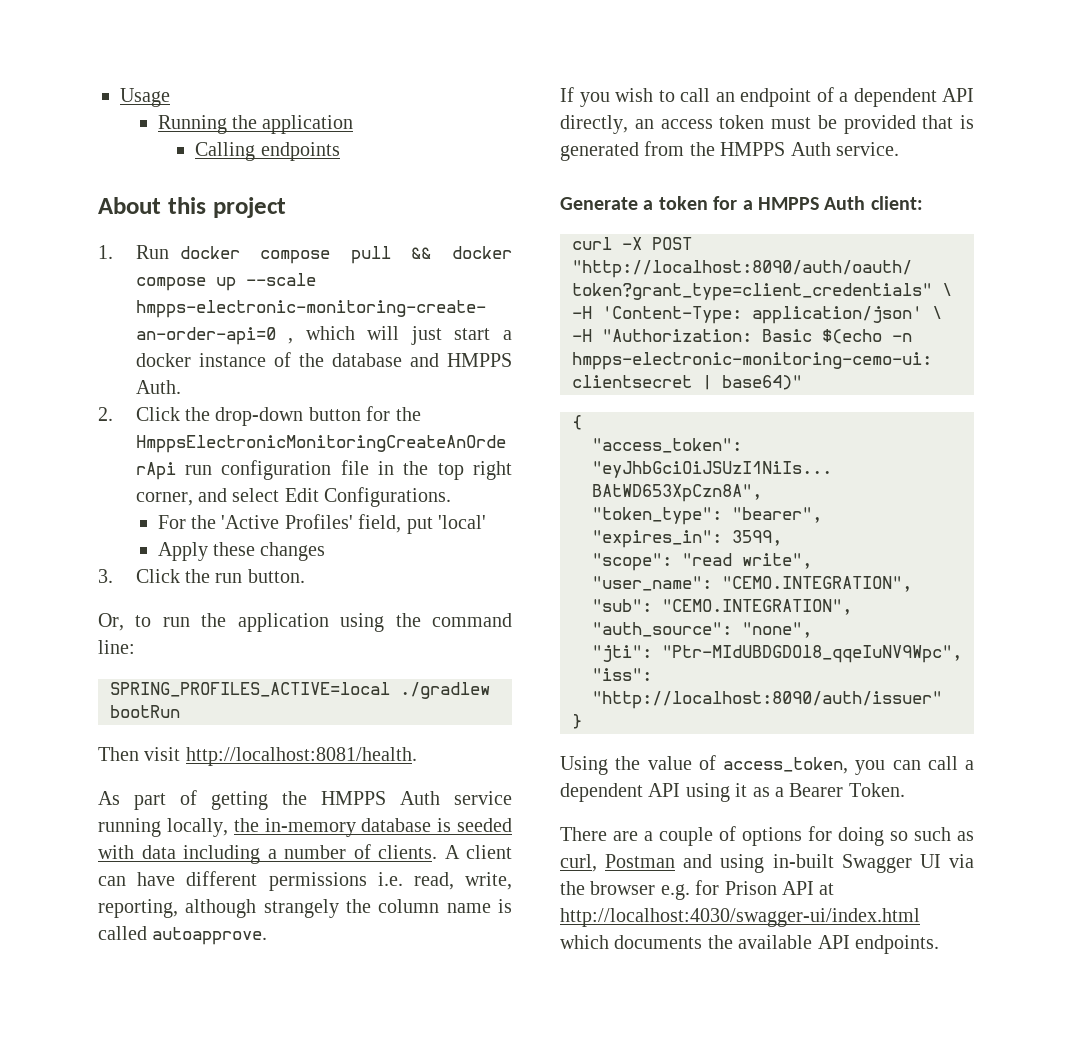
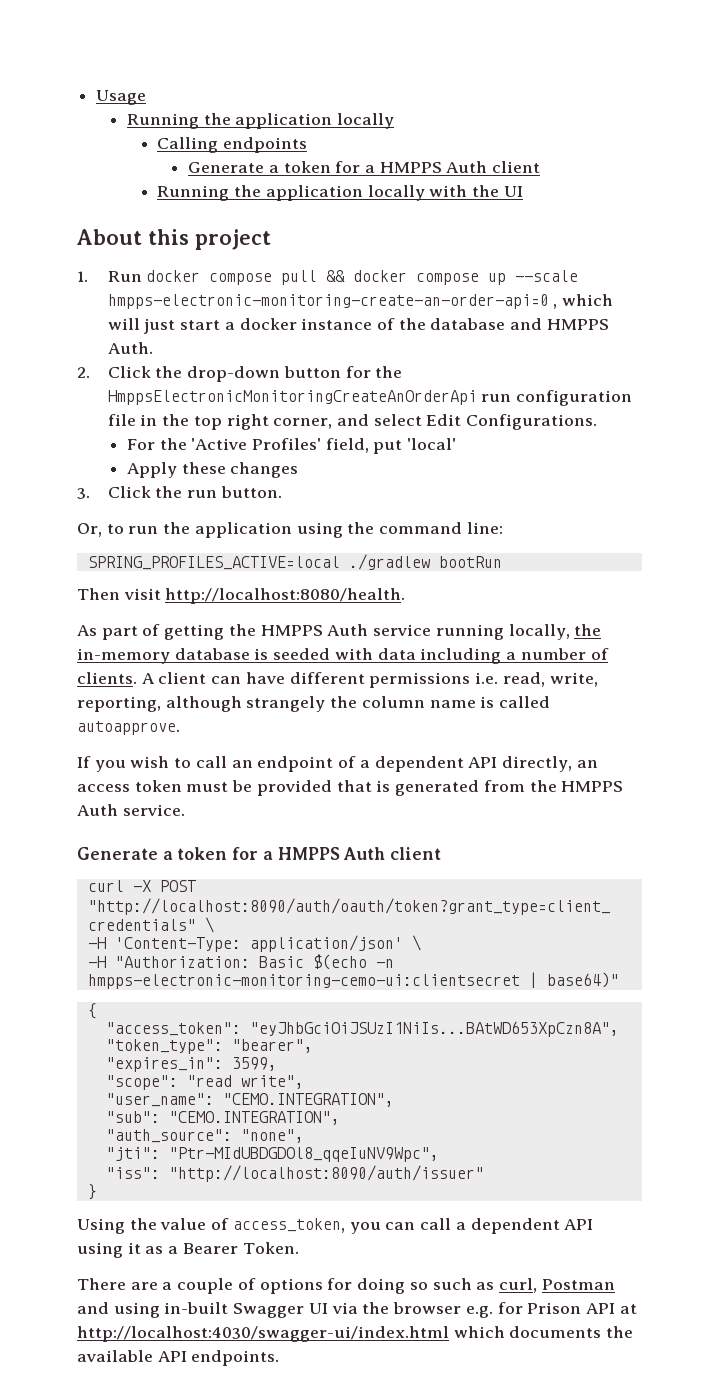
(354, 124) none -> [337,113,395,129] locally
(340, 151) none -> [188,161,541,173] [157,185,523,201] // Generate a token for a HMPPS Auth client // Running the application locally with the UI
[185,747,417,766] http://localhost:8081/health. -> [165,588,406,604] http://localhost:8080/health.
[870,196,923,210] client: -> [390,847,442,860] client

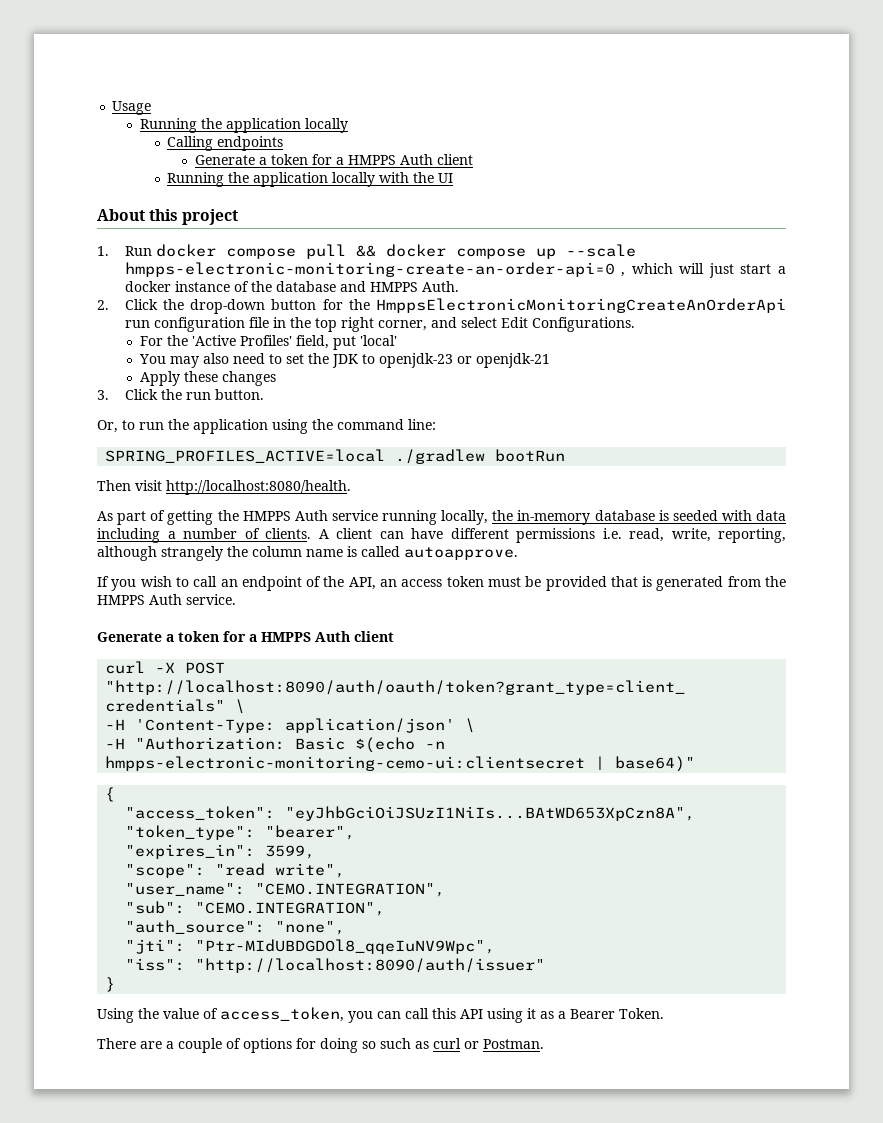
(457, 444) none -> [138,353,550,368] // You may also need to set the JDK to openjdk-23 or openjdk-21
[359,756,572,772] a dependent API directly, -> [323,576,376,590] the API,
[455,1218,560,1234] a dependent -> [432,1008,456,1019] this
[498,1278,615,1293] [77,1302,637,1318] [77,1326,634,1342] [77,1350,280,1366] curl, Postman and using in-built Swagger UI via the browser e.g. for Prison API at http://localhost:4030/swagger-ui/index.html which documents the available API endpoints. -> [433,1038,544,1049] curl or Postman.

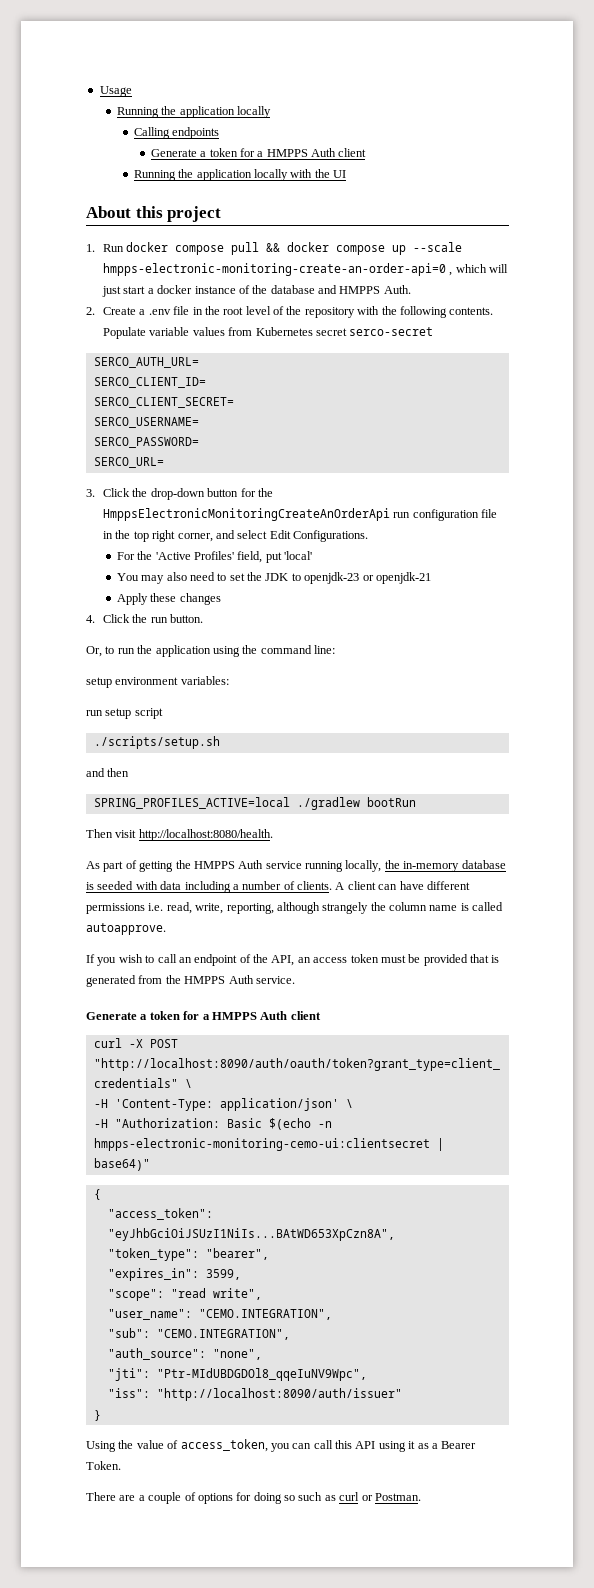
(109, 305) none -> [103,306,494,318] [103,327,434,339] [93,357,199,368] [93,377,206,388] [93,397,234,408] [93,417,199,428] [93,437,199,448] [93,457,164,468] [86,489,95,497] Create a .env file in the root level of the repository with the following contents. Populate variable values from Kubernetes secret serco-secret // SERCO_AUTH_URL= // SERCO_CLIENT_ID= // SERCO_CLIENT_SECRET= // SERCO_USERNAME= // SERCO_PASSWORD= // SERCO_URL= // 3.
[97,390,109,400] 3. -> [86,615,95,623] 4.
(436, 424) none -> [86,676,229,688] [86,708,163,719] [93,736,220,749] [86,768,130,777] // setup environment variables: // run setup script // ./scripts/setup.sh // and then

